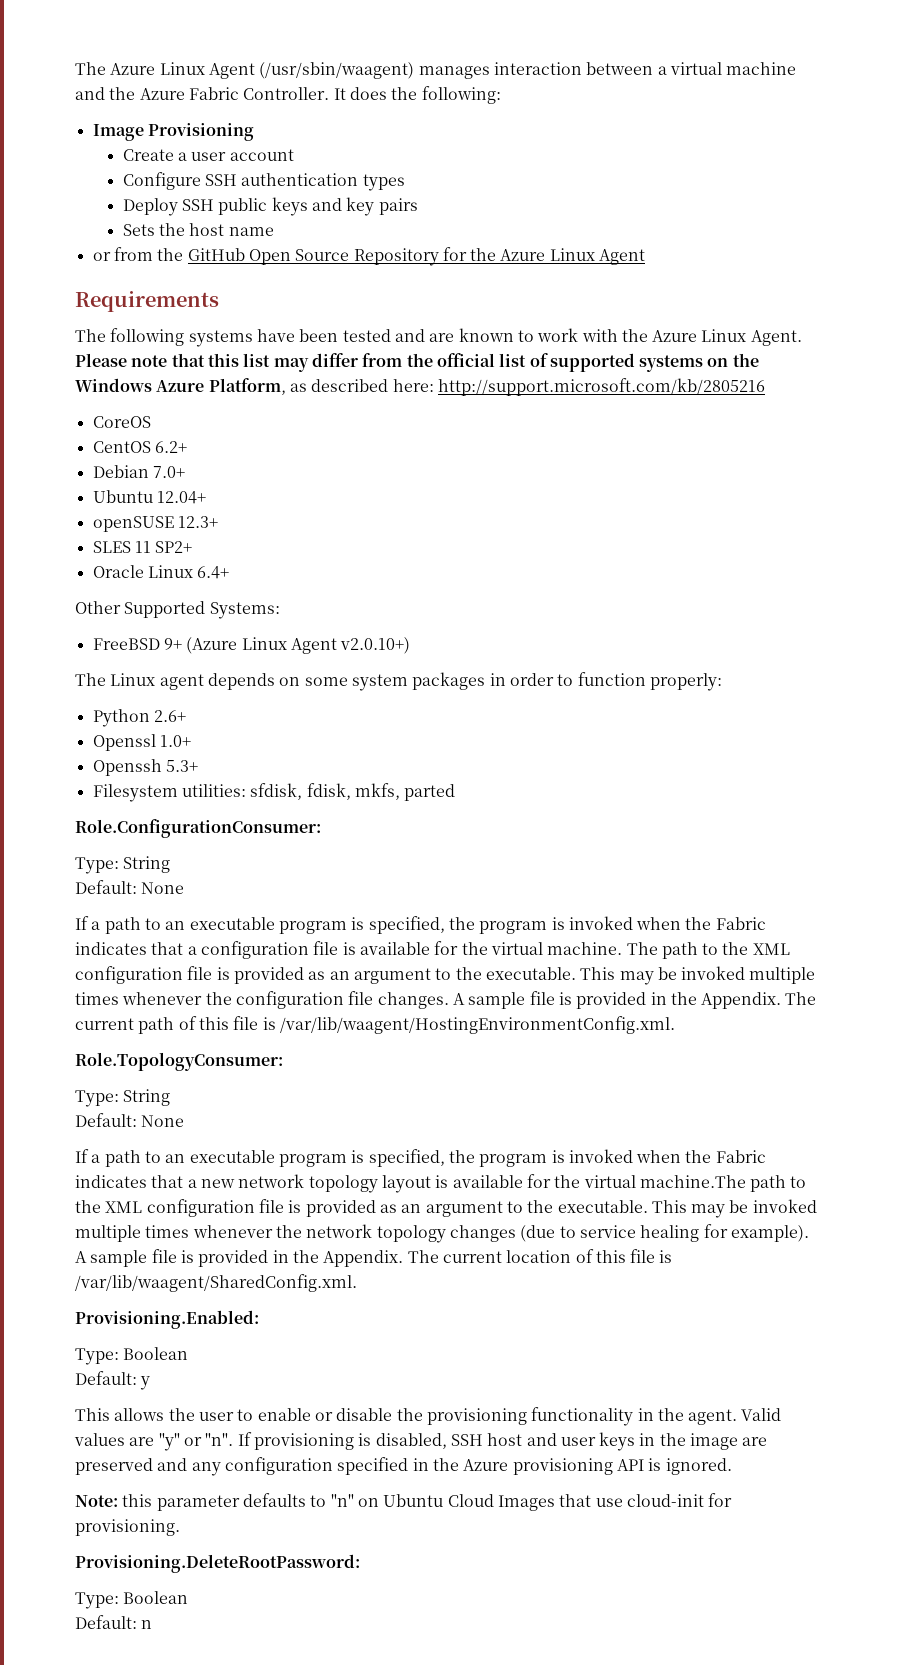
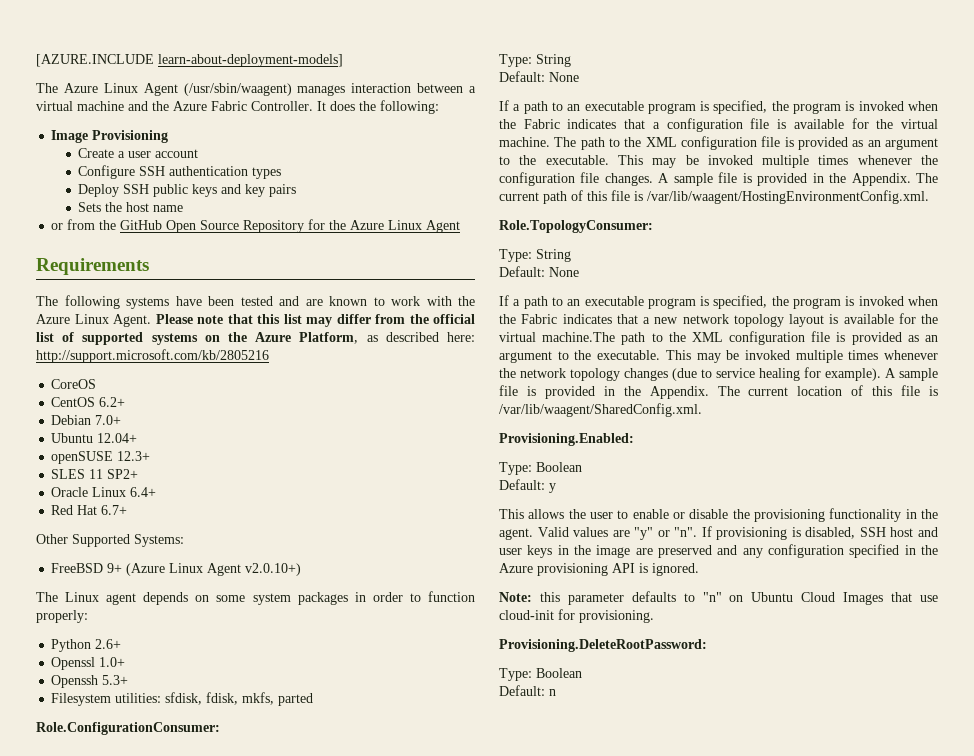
(75, 68) none -> [36,54,343,67] [AZURE.INCLUDE learn-about-deployment-models] //
[75,378,152,392] Windows -> (247, 337) none
(230, 572) none -> [51,505,128,515] // Red Hat 6.7+

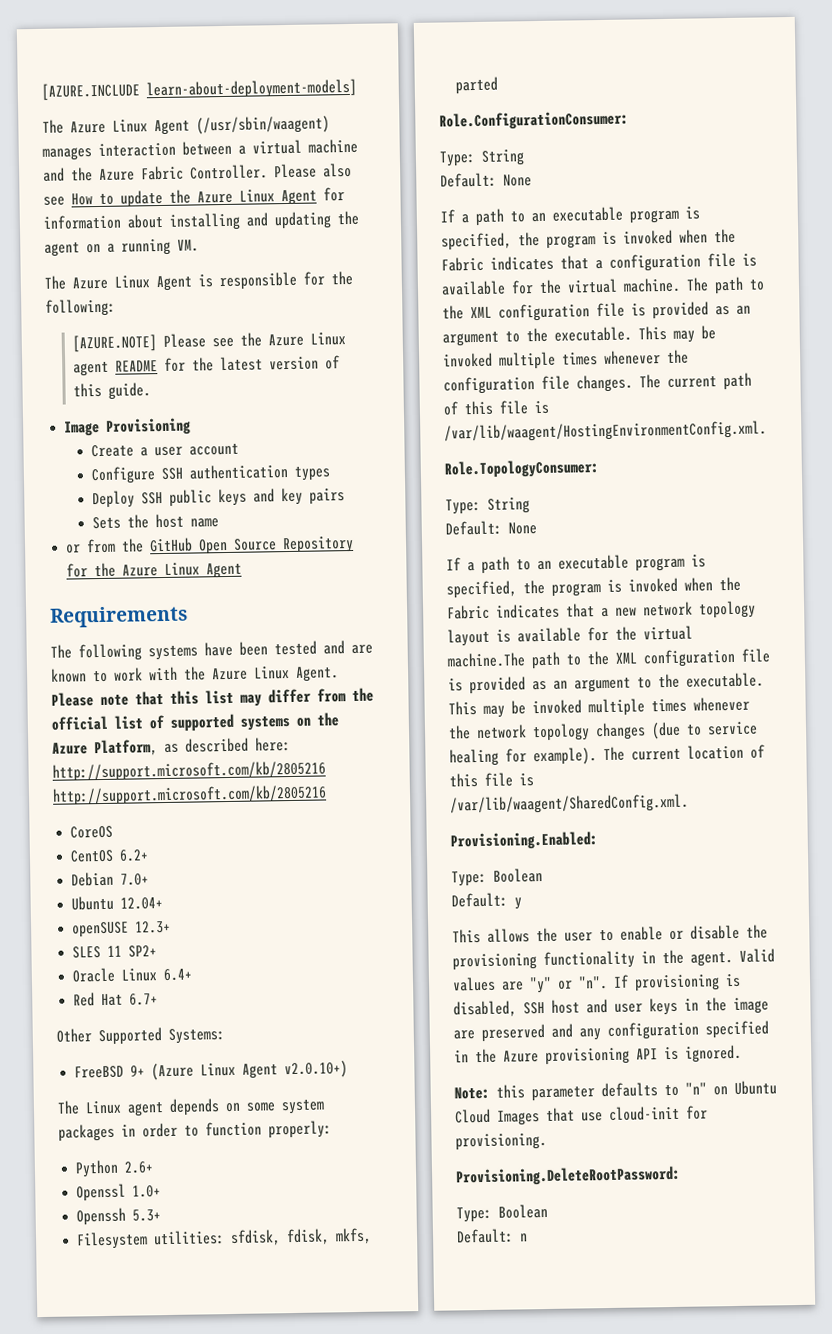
[317,100,439,114] It does the following: -> [273,162,352,179] [43,187,345,208] [43,210,359,231] [44,238,199,257] [44,270,353,292] [45,298,116,317] [72,332,347,353] [73,355,341,377] [73,382,152,400] Please also see How to update the Azure Linux Agent for information about installing and updating the agent on a running VM. // The Azure Linux Agent is responsible for the following: // [AZURE.NOTE] Please see the Azure Linux agent README for the latest version of this guide.
(269, 356) none -> [52,784,327,806] http://support.microsoft.com/kb/2805216
[658,172,911,186] A sample file is provided in the Appendix. -> (633, 383) none
[885,368,938,381] [499,385,709,399] A sample file is provided in the Appendix. -> (597, 756) none

